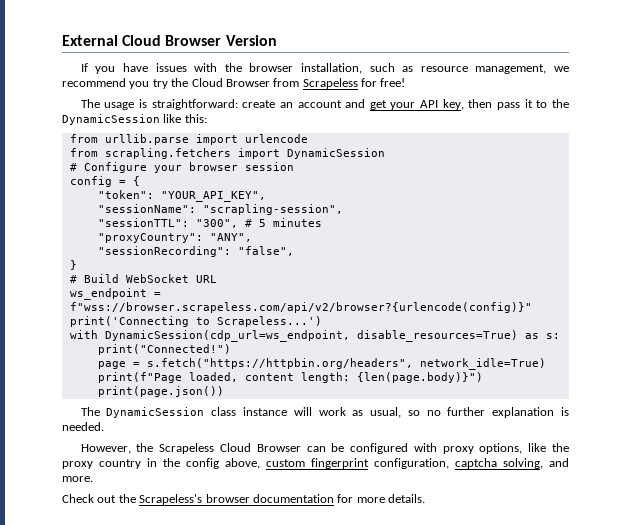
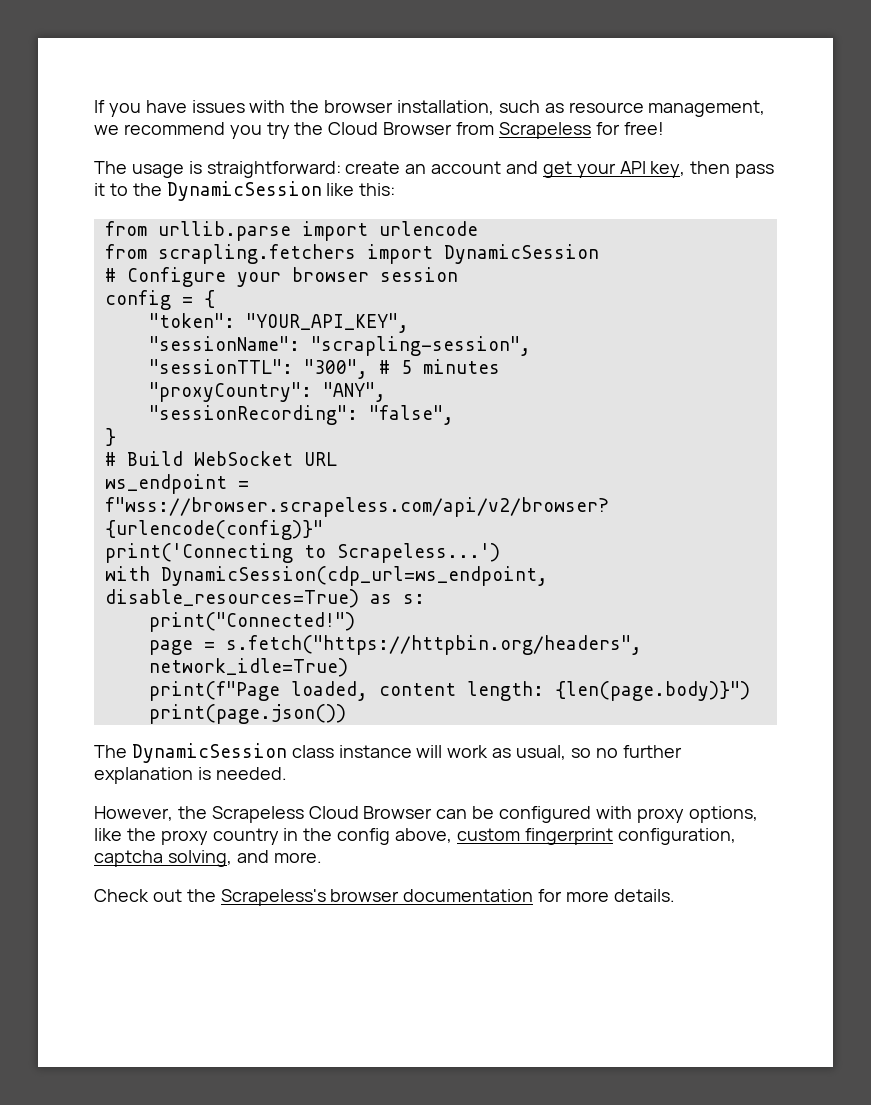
[62,35,277,46] External Cloud Browser Version // -> (94, 106) none

